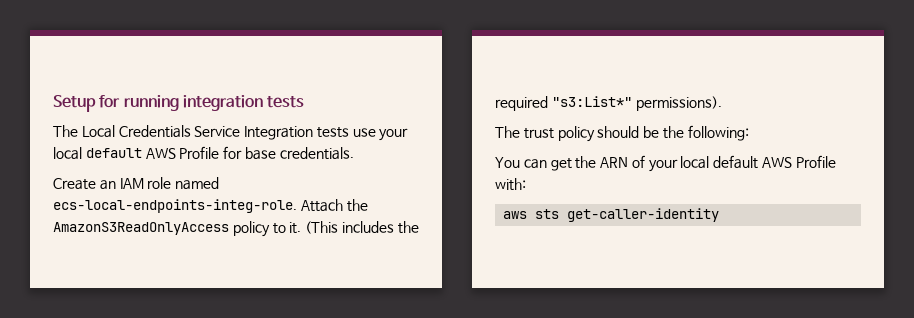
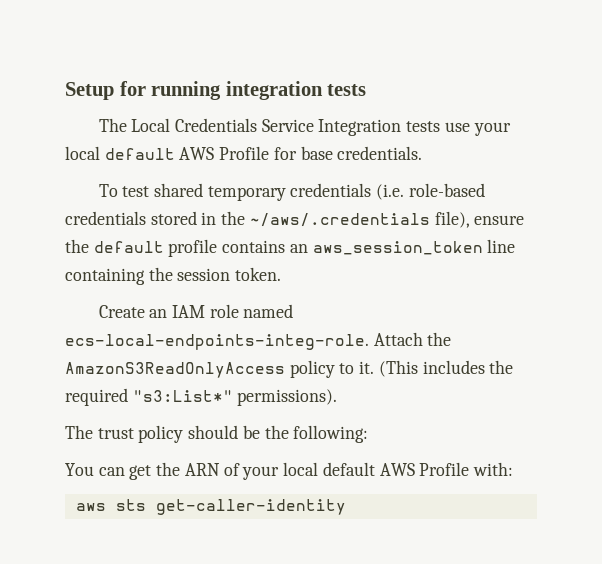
(354, 153) none -> [98,183,485,201] [65,211,525,228] [65,239,516,257] [65,267,282,285] // To test shared temporary credentials (i.e. role-based credentials stored in the ~/aws/.credentials file), ensure the default profile contains an aws_session_token line containing the session token.

